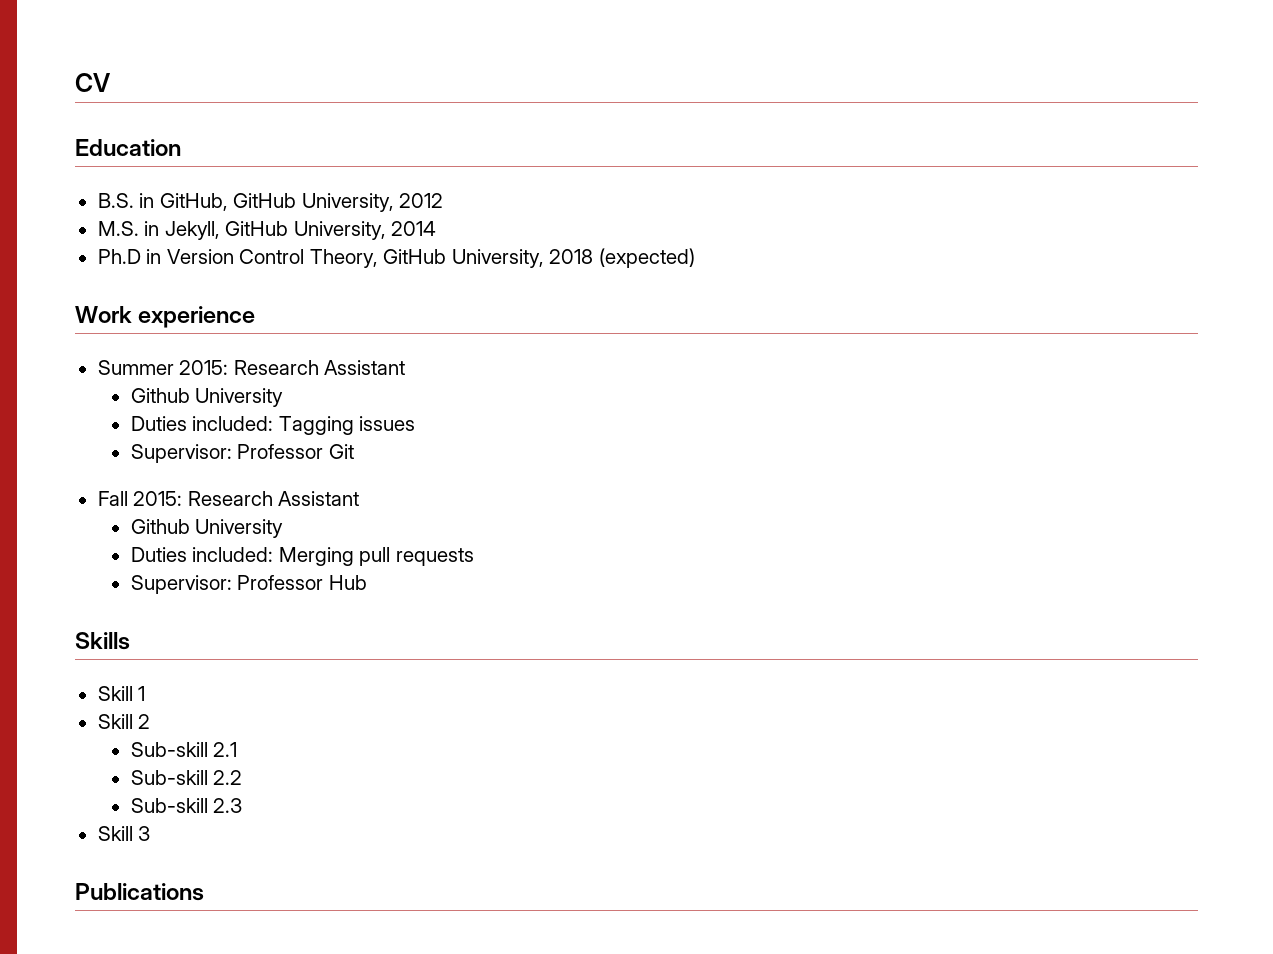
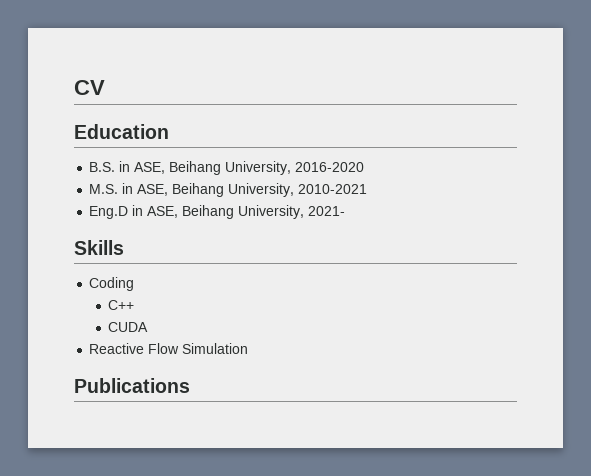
[159,193,444,212] [97,221,437,240] [97,248,695,268] [75,306,256,328] [97,360,406,375] [130,388,284,407] [130,416,416,435] [130,444,354,463] [97,491,360,506] [130,519,284,538] [130,547,474,566] [130,575,367,594] [75,632,130,650] [97,686,146,701] [97,714,151,729] [130,742,238,757] [130,770,243,785] [130,798,243,813] [97,826,151,841] GitHub, GitHub University, 2012 // M.S. in Jekyll, GitHub University, 2014 // Ph.D in Version Control Theory, GitHub University, 2018 (expected) // Work experience // Summer 2015: Research Assistant // Github University // Duties included: Tagging issues // Supervisor: Professor Git // Fall 2015: Research Assistant // Github University // Duties included: Merging pull requests // Supervisor: Professor Hub // Skills // Skill 1 // Skill 2 // Sub-skill 2.1 // Sub-skill 2.2 // Sub-skill 2.3 // Skill 3 -> [134,161,365,175] [89,183,368,197] [89,205,346,219] [74,240,124,255] [89,277,135,291] [108,300,135,310] [108,322,149,332] [89,343,249,354] ASE, Beihang University, 2016-2020 // M.S. in ASE, Beihang University, 2010-2021 // Eng.D in ASE, Beihang University, 2021- // Skills // Coding // C++ // CUDA // Reactive Flow Simulation

